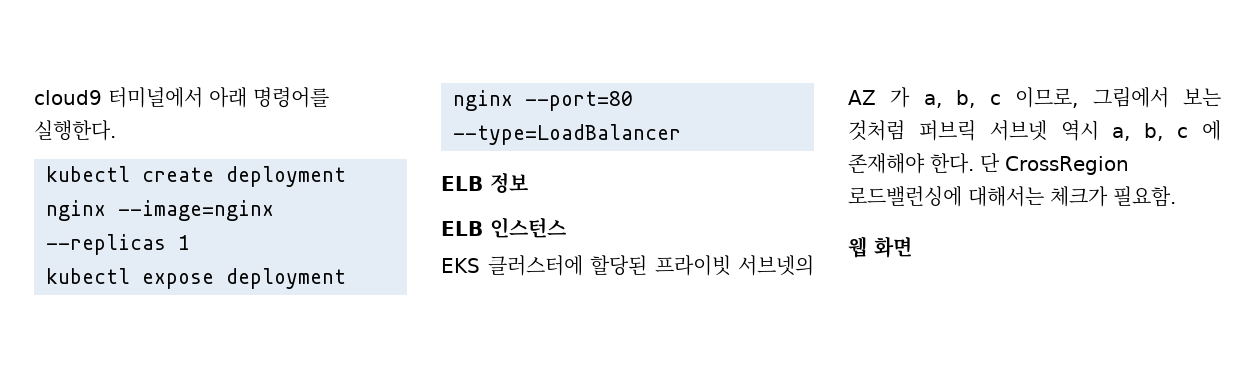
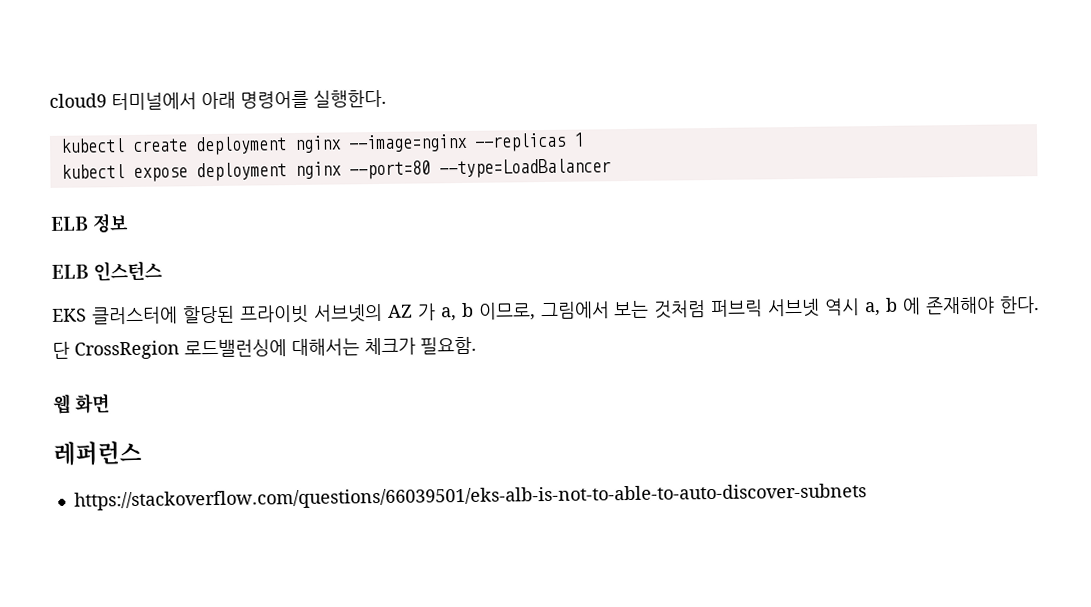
[956,90,1001,108] b, c -> [460,302,474,318] b
[1144,123,1189,141] b, c -> [885,297,899,312] b
(912, 247) none -> [53,440,142,466] [73,483,867,511] // 레퍼런스 // https://stackoverflow.com/questions/66039501/eks-alb-is-not-to-able-to-auto-discover-subnets

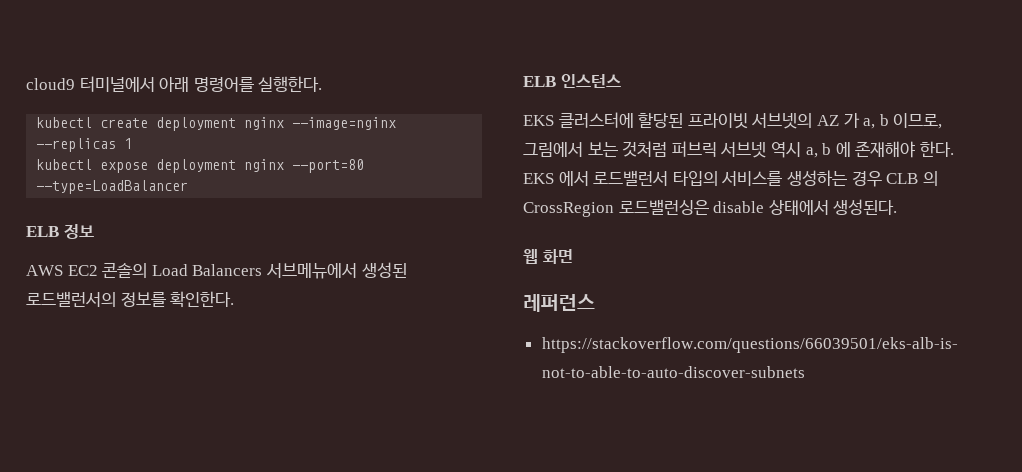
(129, 223) none -> [26,262,407,279] [26,291,235,308] // AWS EC2 콘솔의 Load Balancers 서브메뉴에서 생성된 로드밸런서의 정보를 확인한다.
[52,336,477,360] 단 CrossRegion 로드밸런싱에 대해서는 체크가 필요함. -> [523,170,938,187] [523,199,898,217] EKS 에서 로드밸런서 타입의 서비스를 생성하는 경우 CLB 의 CrossRegion 로드밸런싱은 disable 상태에서 생성된다.

